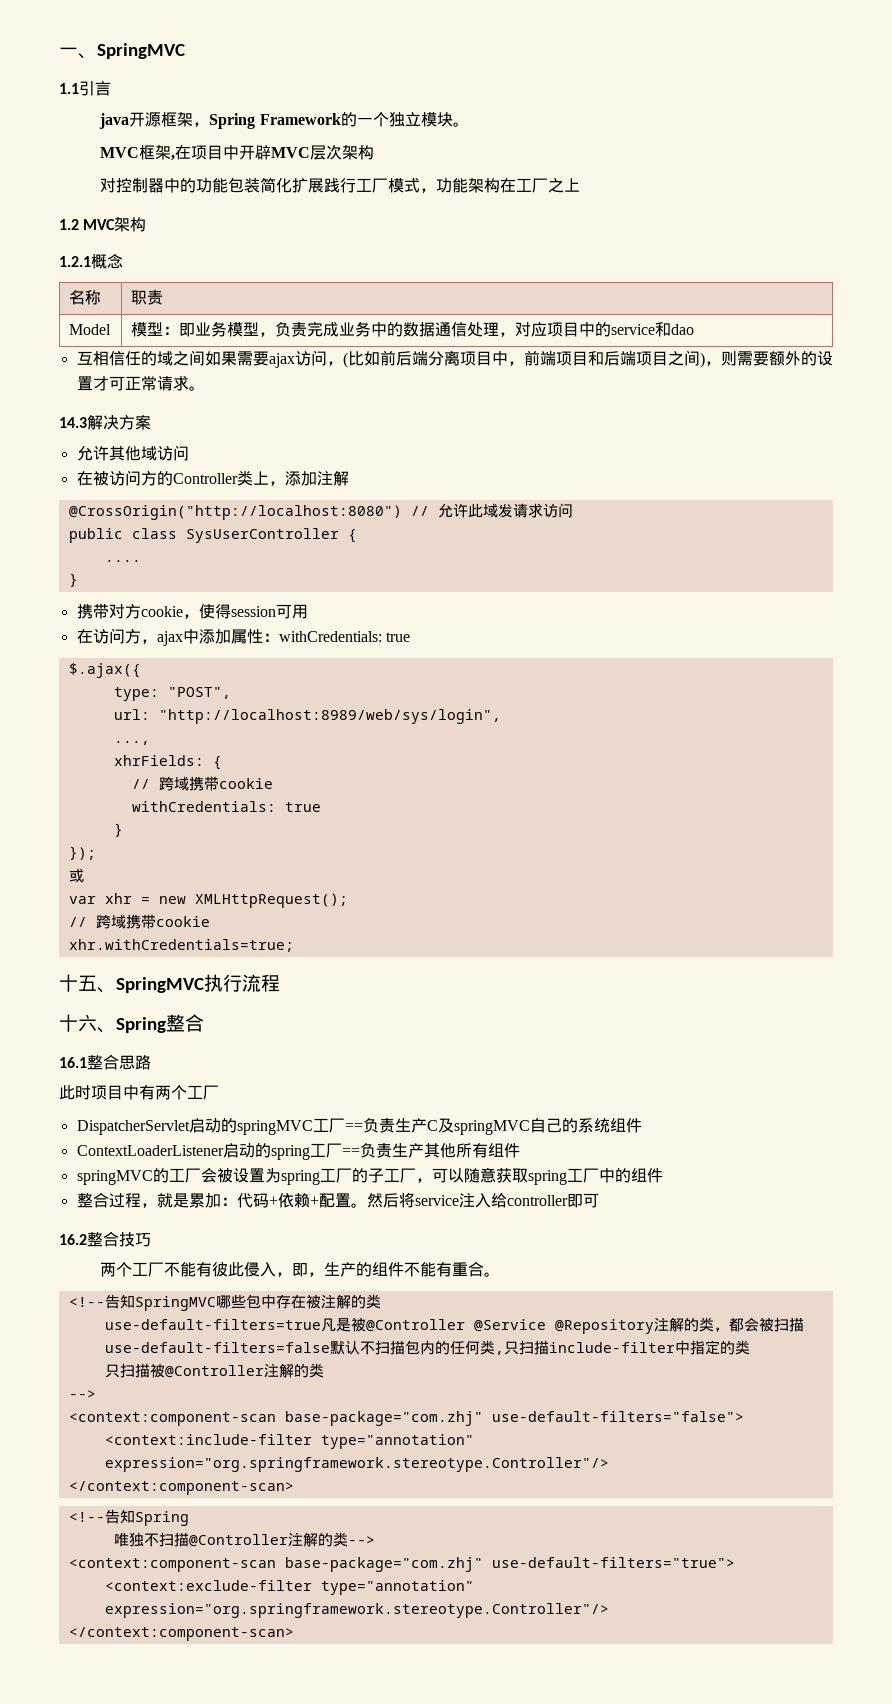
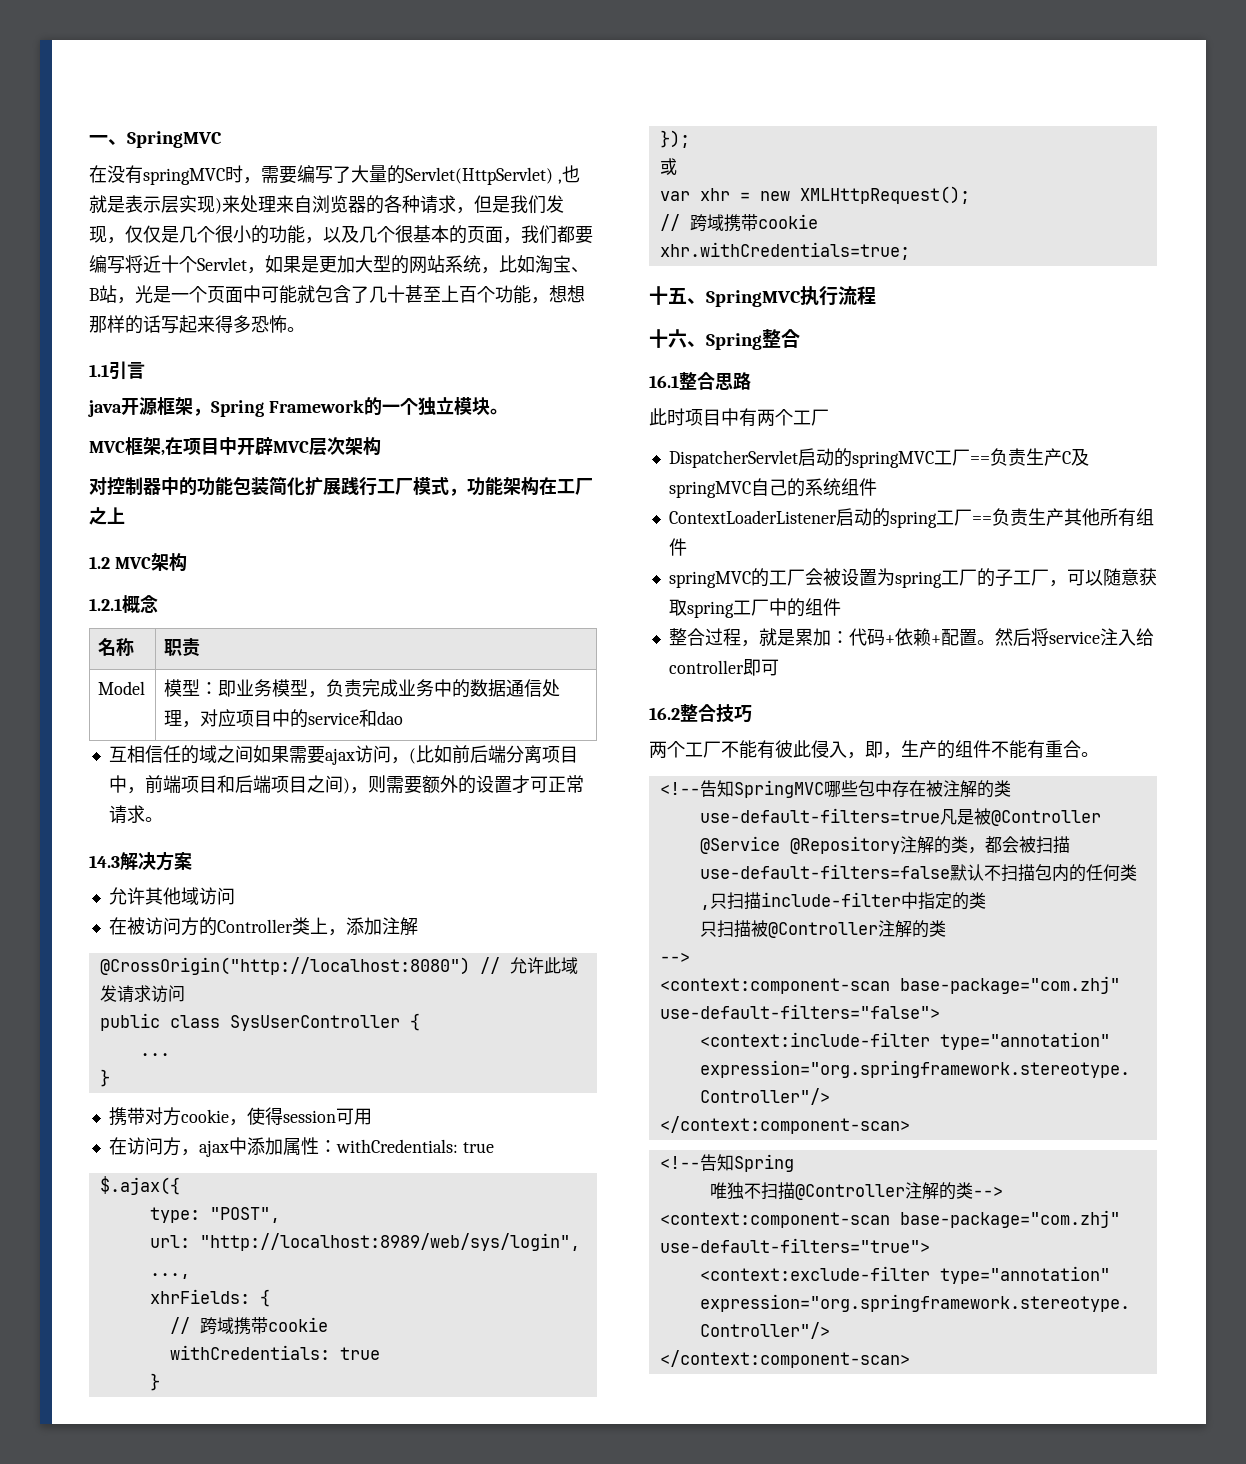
(185, 51) none -> [89,165,580,185] [89,195,564,214] [89,225,593,244] [89,255,589,274] [89,285,585,304] [89,315,305,334] // 在没有springMVC时，需要编写了大量的Servlet(HttpServlet) ,也就是表示层实现)来处理来自浏览器的各种请求，但是我们发现，仅仅是几个很小的功能，以及几个很基本的页面，我们都要编写将近十个Servlet，如果是更加大型的网站系统，比如淘宝、B站，光是一个页面中可能就包含了几十甚至上百个功能，想想那样的话写起来得多恐怖。
[104,560,141,562] .... -> [139,1053,170,1056] ...

